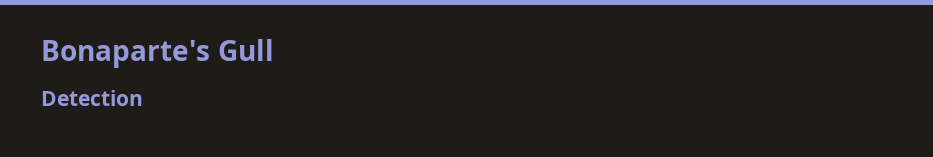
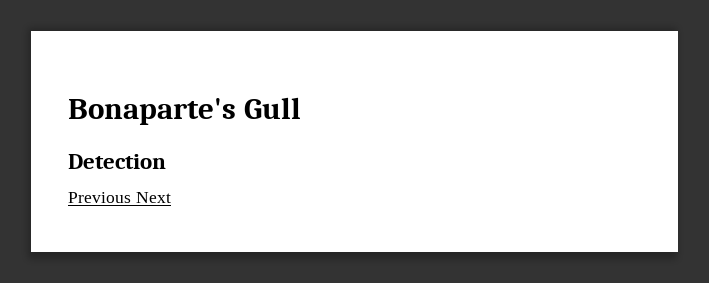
(143, 98) none -> [68,192,171,203] // Previous Next

